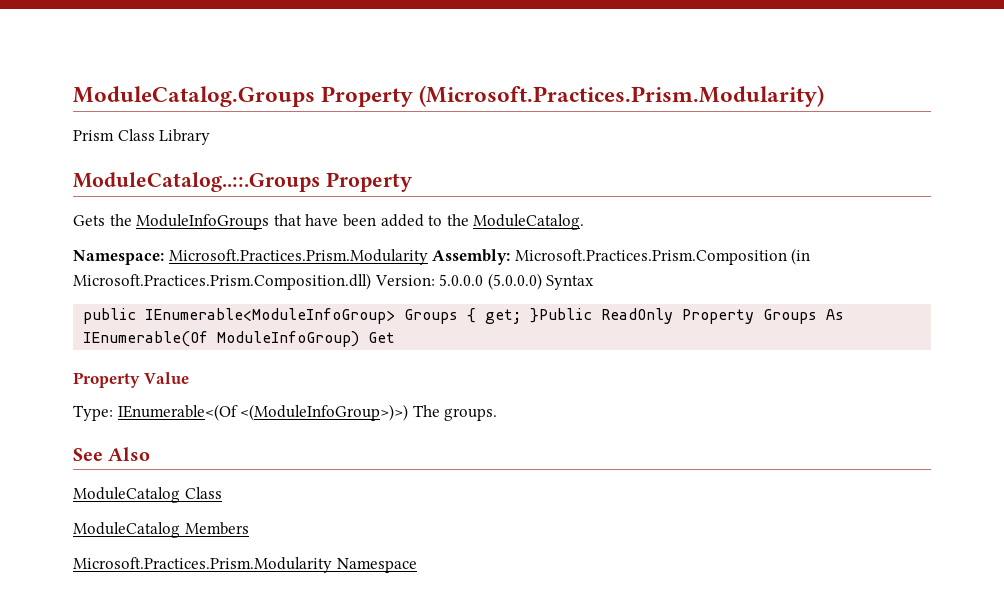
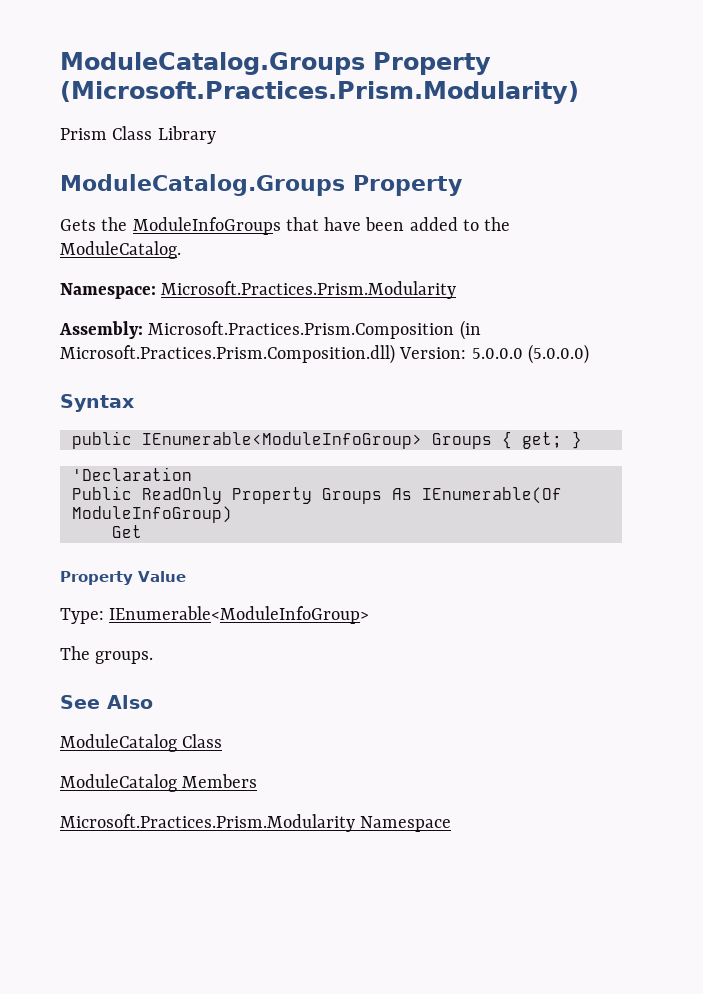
[73,172,320,192] ModuleCatalog..::.Groups -> [60,174,345,196] ModuleCatalog.Groups
(428, 257) none -> (457, 290) //
(542, 281) none -> (589, 354) //
[530,308,593,323] }Public -> [571,431,582,449] [71,467,192,481] [71,486,132,500] } // 'Declaration // Public
(360, 339) none -> (232, 514) //
[117,404,409,421] IEnumerable<(Of <(ModuleInfoGroup>)>) -> [109,606,370,624] IEnumerable<ModuleInfoGroup> //

